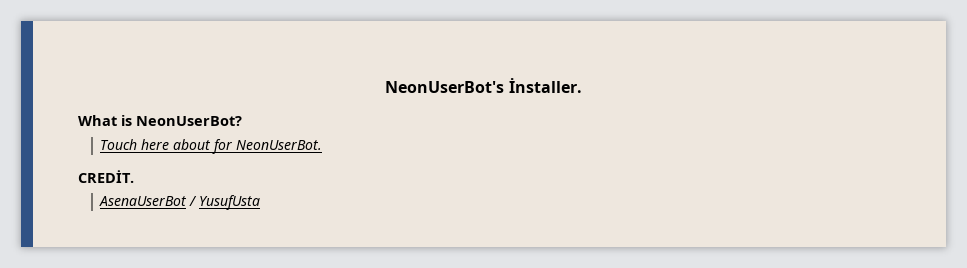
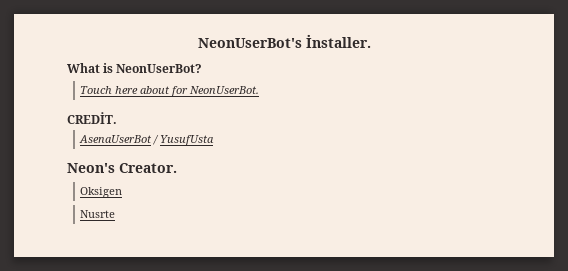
(261, 202) none -> [67,163,177,173] [80,187,123,198] [80,210,116,218] // Neon's Creator. // Oksigen // Nusrte

